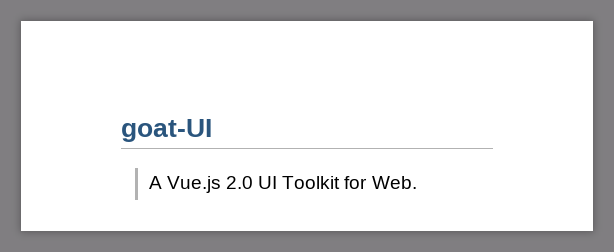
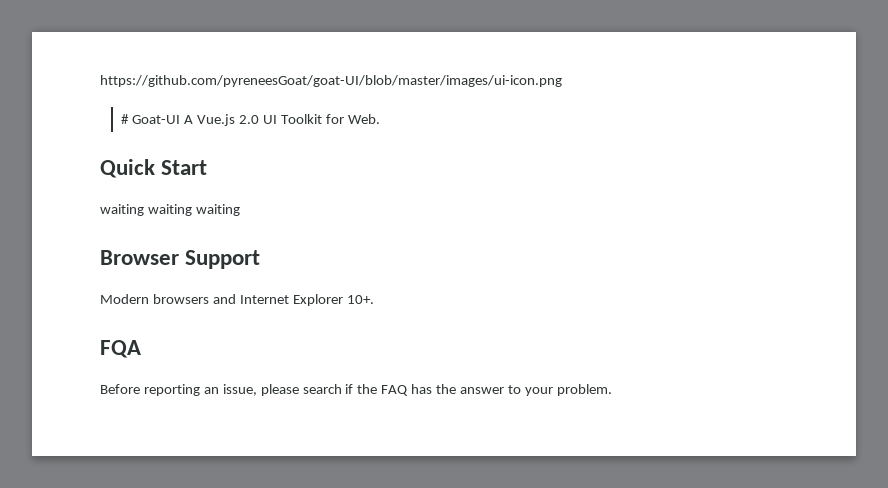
[121,119,212,142] goat-UI // -> [100,75,562,87] [121,114,181,124] https://github.com/pyreneesGoat/goat-UI/blob/master/images/ui-icon.png // # Goat-UI
(417, 182) none -> [100,159,208,178] [100,204,240,216] [100,250,261,269] [100,294,374,306] [100,340,141,358] [100,384,612,396] // Quick Start // waiting waiting waiting // Browser Support // Modern browsers and Internet Explorer 10+. // FQA // Before reporting an issue, please search if the FAQ has the answer to your problem.

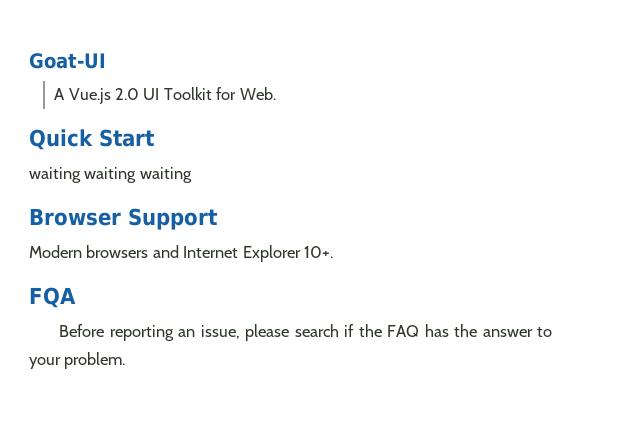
[100,75,562,87] [121,114,181,124] https://github.com/pyreneesGoat/goat-UI/blob/master/images/ui-icon.png // # Goat-UI -> [29,53,106,69] Goat-UI //

